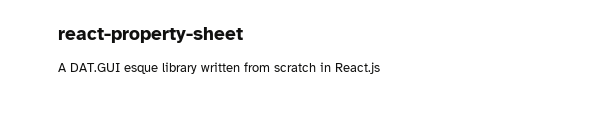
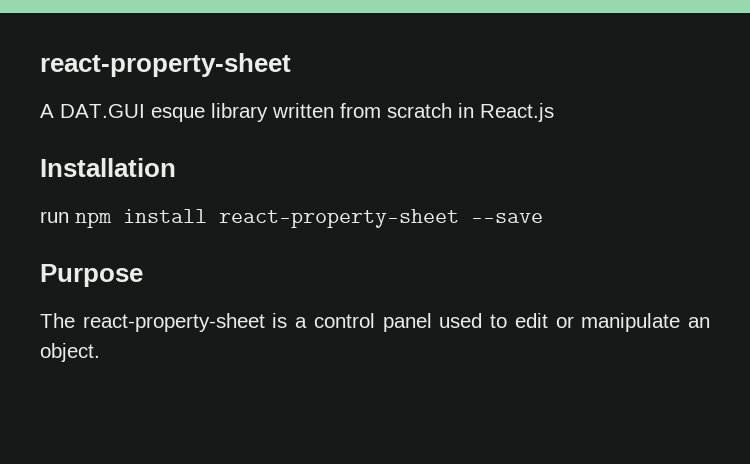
(380, 68) none -> [40,158,176,177] [40,209,543,228] [40,264,143,287] [40,313,711,332] [40,343,100,362] // Installation // run npm install react-property-sheet --save // Purpose // The react-property-sheet is a control panel used to edit or manipulate an object.

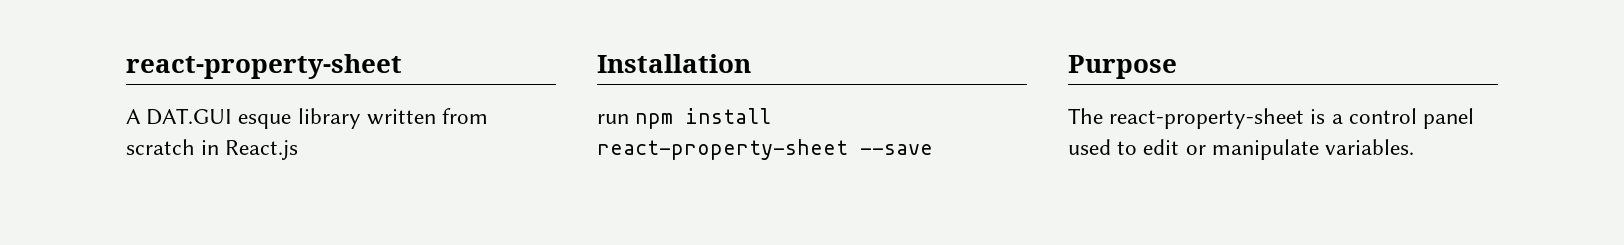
[688,317,711,328] [40,343,100,362] an object. -> [1325,139,1415,155] variables.

